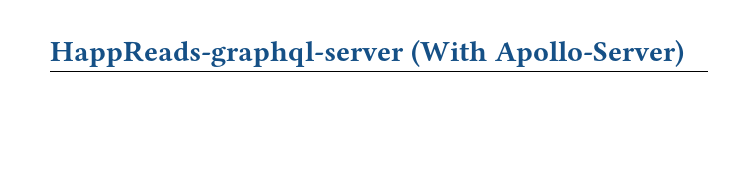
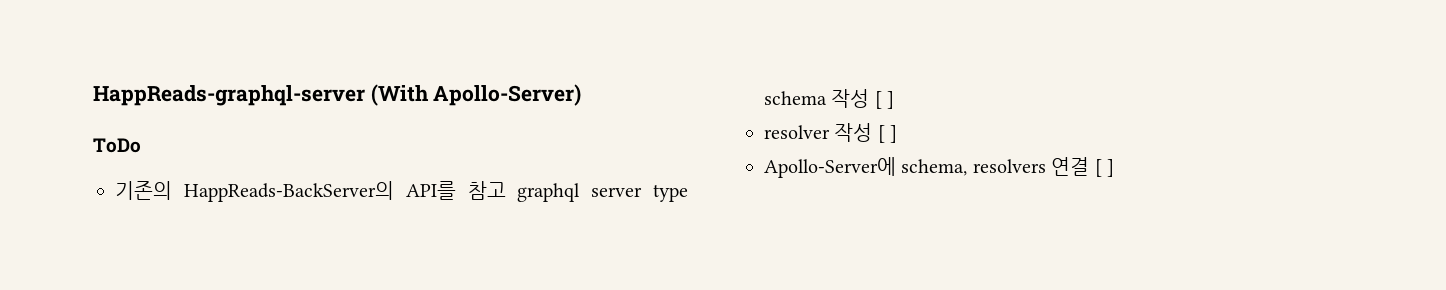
(684, 53) none -> [93,138,141,153] [115,181,688,202] [764,89,895,109] [764,123,898,143] [764,157,1114,178] // ToDo // 기존의 HappReads-BackServer의 API를 참고 graphql server type schema 작성 [ ] // resolver 작성 [ ] // Apollo-Server에 schema, resolvers 연결 [ ]

